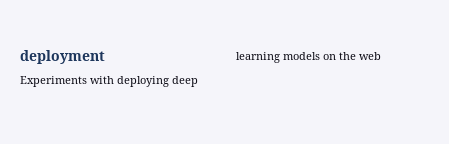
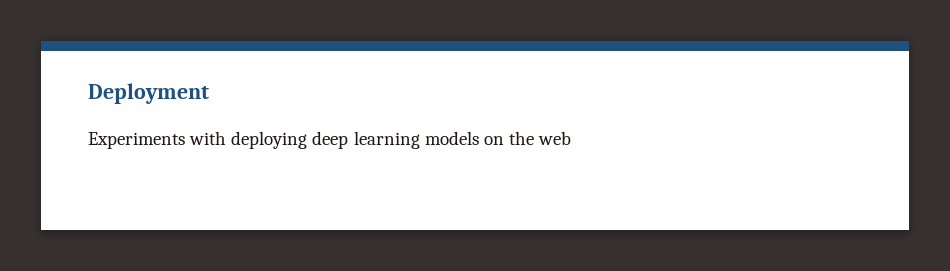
[20,50,105,64] deployment -> [88,83,209,104] Deployment

